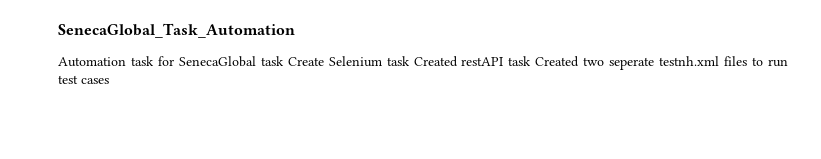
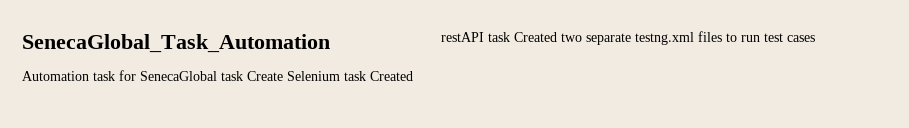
[609,56,720,70] seperate testnh.xml -> [586,32,694,45] separate testng.xml

